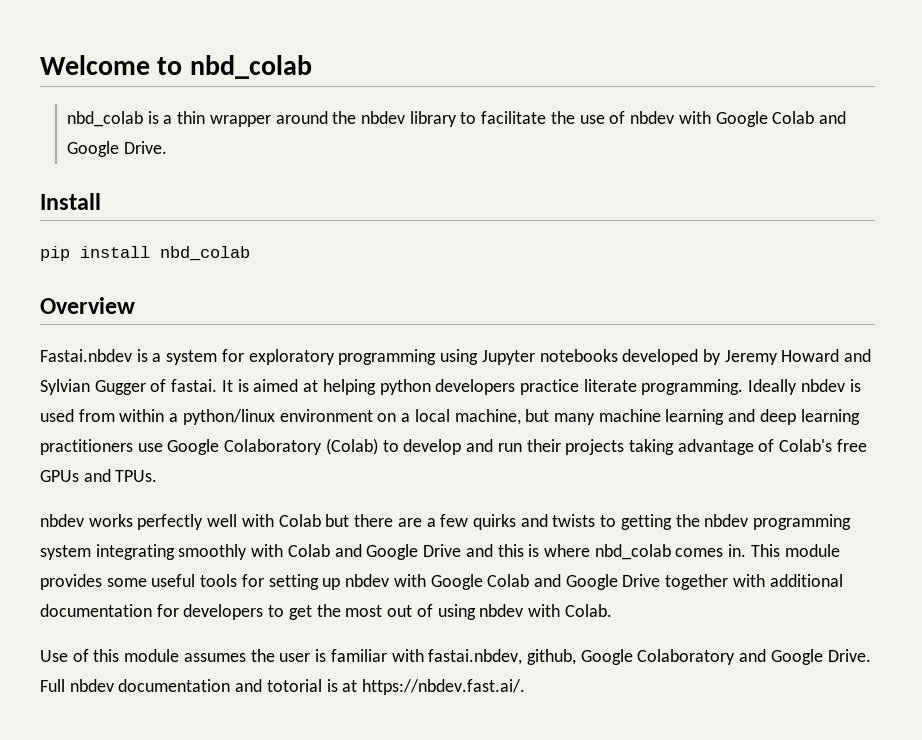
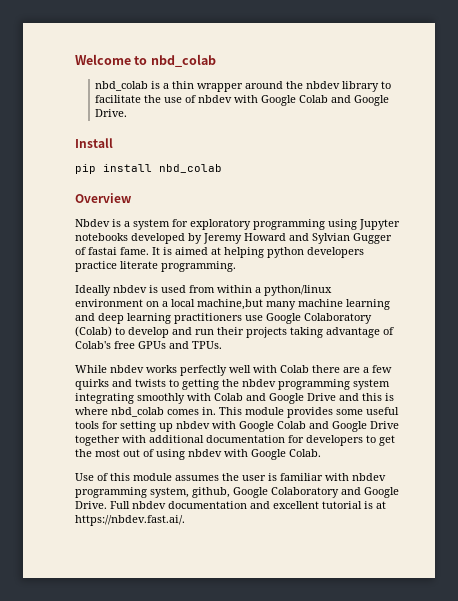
[40,349,132,362] Fastai.nbdev -> [75,219,110,227] Nbdev
[171,379,218,392] fastai. -> [88,247,149,255] fastai fame.
(744, 387) none -> (236, 266) //
[454,409,550,425] machine, but -> [197,299,263,310] machine,but
(158, 476) none -> [75,365,107,373] While
[325,514,350,527] but -> (309, 369) none
(560, 610) none -> [251,449,286,460] Google
[428,649,523,665] fastai.nbdev, -> [352,473,386,481] [75,487,189,498] nbdev programming system,
[266,679,322,692] totorial -> [273,501,362,509] excellent tutorial

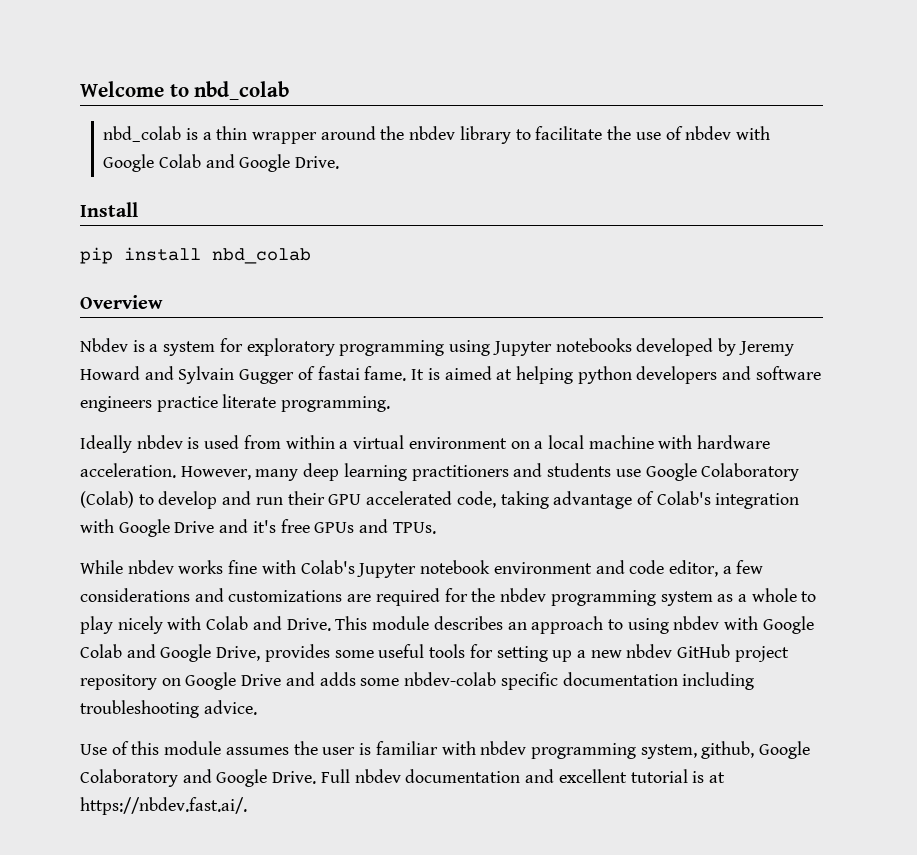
[312,233,350,244] Sylvian -> [178,366,235,384] Sylvain
(364, 252) none -> [722,366,821,380] [80,396,152,412] and software engineers
[264,285,332,296] python/linux -> [353,435,405,449] virtual
[197,299,390,310] [75,313,95,321] machine,but many machine learning and -> [588,435,771,449] [80,463,299,481] machine with hardware acceleration. However, many
(242, 318) none -> [513,463,612,477] and students
[246,327,287,338] projects -> [328,491,496,508] GPU accelerated code,
(111, 345) none -> [715,493,800,509] [80,519,276,537] integration with Google Drive and it's
[180,365,392,376] [75,379,390,390] [75,393,394,404] [75,407,284,417] perfectly well with Colab there are a few quirks and twists to getting the nbdev programming system integrating smoothly with Colab and Google Drive and this is where nbd_colab comes in. This module -> [228,560,764,578] [80,588,817,606] [80,616,814,634] [80,644,261,662] fine with Colab's Jupyter notebook environment and code editor, a few considerations and customizations are required for the nbdev programming system as a whole to play nicely with Colab and Drive. This module describes an approach to using nbdev with Google Colab and Google Drive,
[176,421,399,432] [75,435,395,446] [75,449,321,460] nbdev with Google Colab and Google Drive together with additional documentation for developers to get the most out of using nbdev with Google Colab. -> [576,644,789,662] [80,672,755,690] [80,700,257,718] a new nbdev GitHub project repository on Google Drive and adds some nbdev-colab specific documentation including troubleshooting advice.

